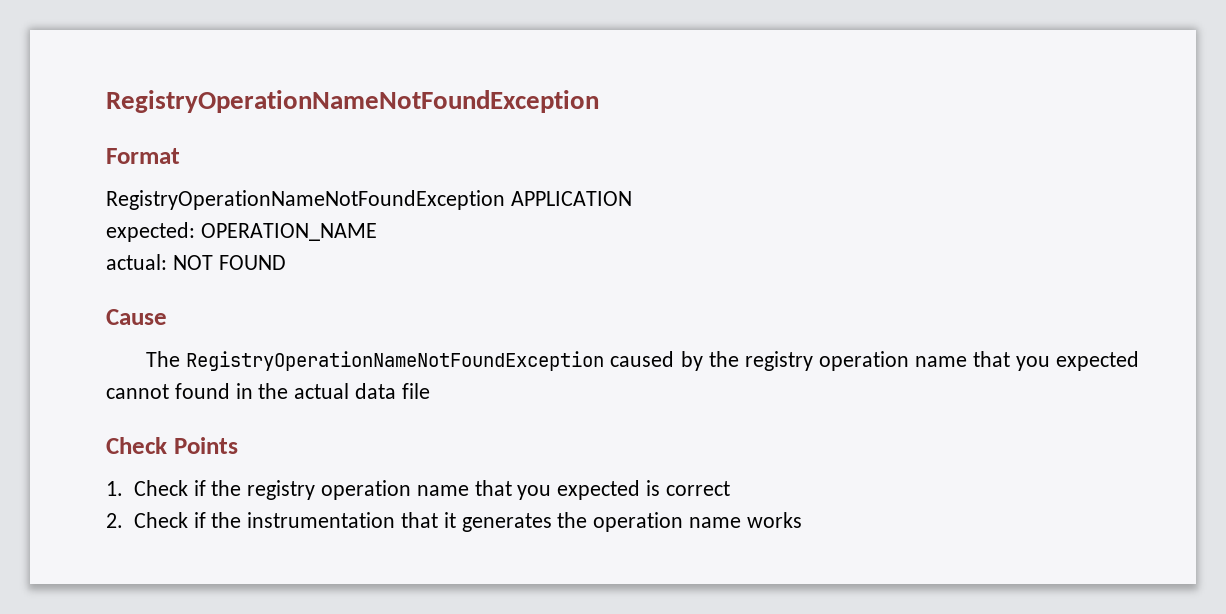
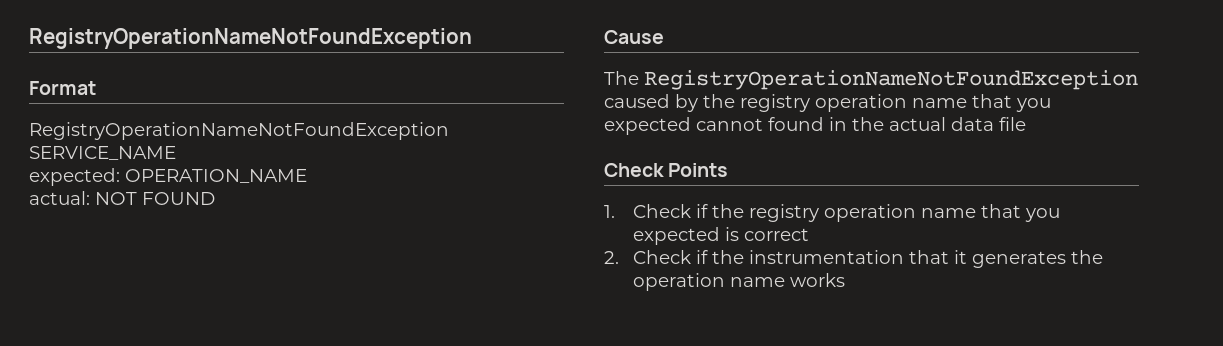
[510,191,632,206] APPLICATION -> [29,146,176,160] SERVICE_NAME

